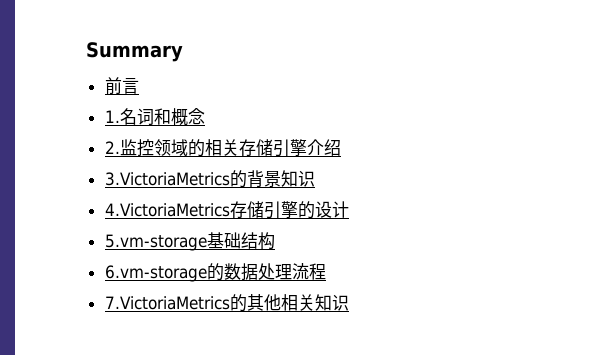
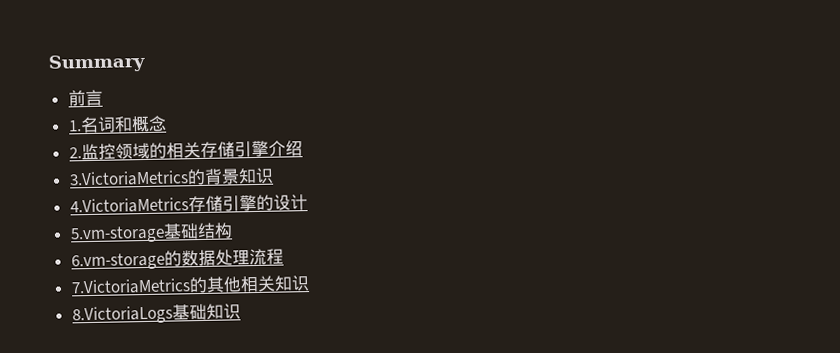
(349, 302) none -> [71,303,241,325] // 8.VictoriaLogs基础知识

